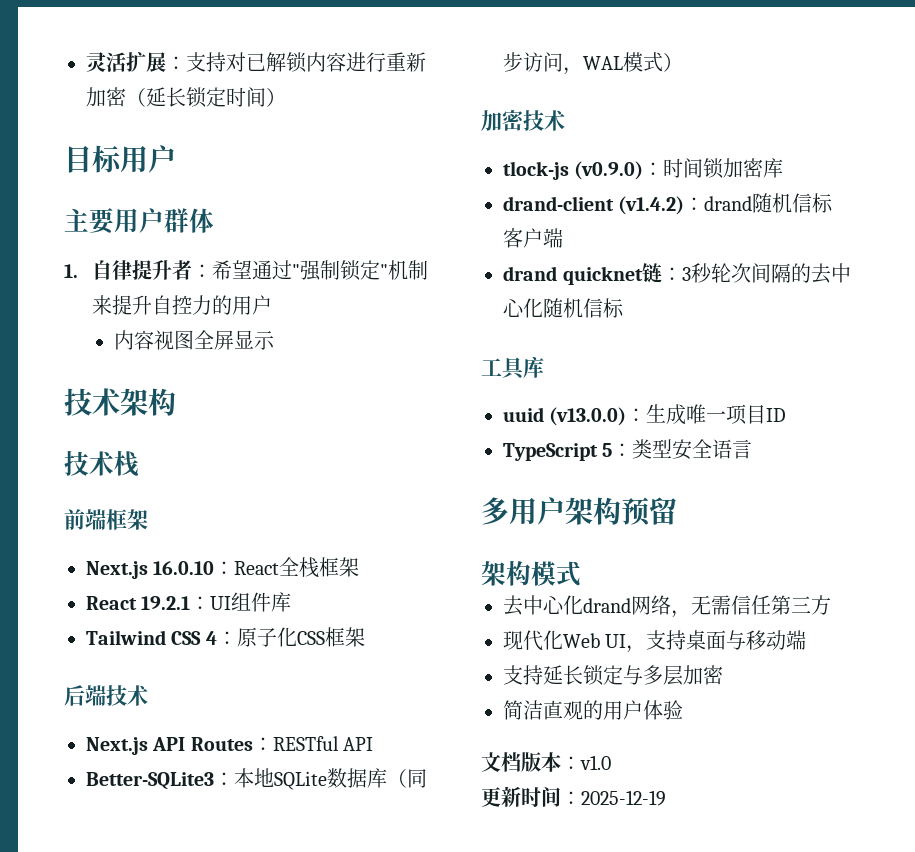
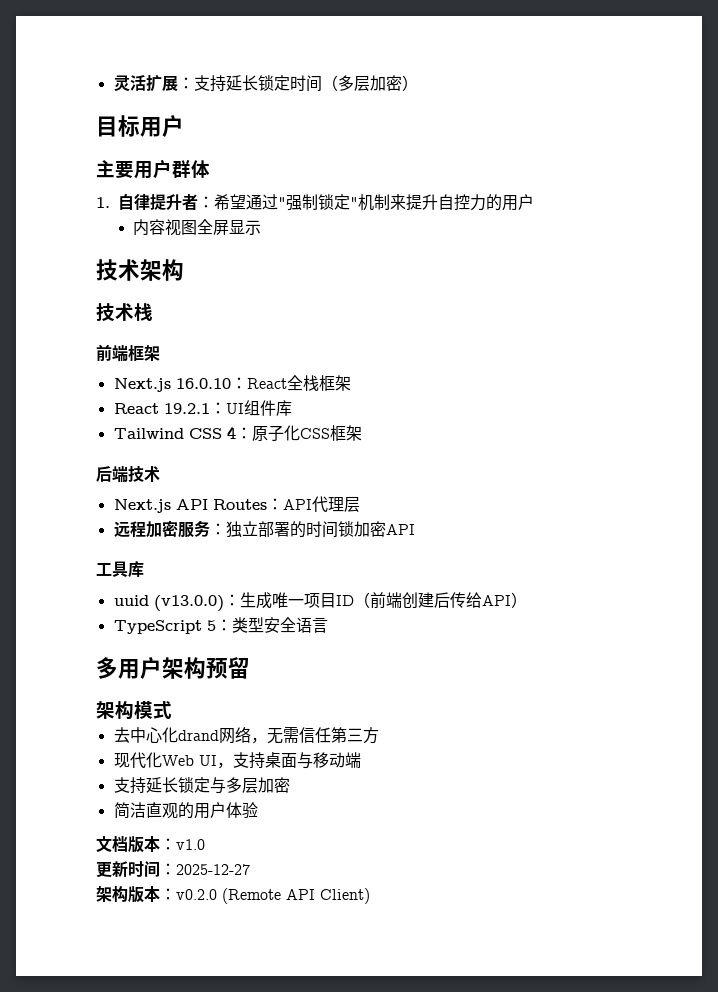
[226,52,426,73] [86,87,146,107] 对已解锁内容进行重新加密（ -> (226, 83) none
(266, 97) none -> [321,75,402,91] （多层加密
[272,736,374,751] [86,768,427,790] [503,52,683,75] [481,110,565,131] [503,158,784,180] [503,193,834,215] [503,228,563,248] [503,263,851,285] [503,298,624,318] RESTful API // Better-SQLite3：本地SQLite数据库（同步访问，WAL模式） // 加密技术 // tlock-js (v0.9.0)：时间锁加密库 // drand-client (v1.4.2)：drand随机信标客户端 // drand quicknet链：3秒轮次间隔的去中心化随机信标 -> [282,496,360,513] [113,520,415,538] API代理层 // 远程加密服务：独立部署的时间锁加密API
(787, 415) none -> [353,592,527,609] （前端创建后传给API）
[581,790,666,806] 2025-12-19 -> [176,864,250,875] [96,885,370,904] 2025-12-27 // 架构版本：v0.2.0 (Remote API Client)

